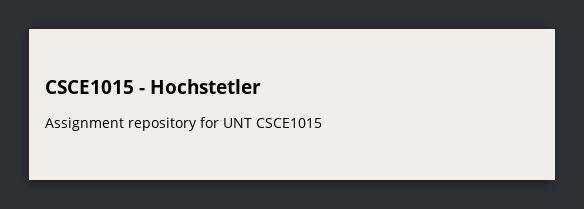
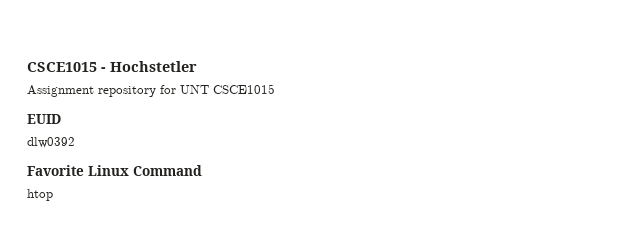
(322, 123) none -> [27,114,61,124] [27,137,75,148] [27,165,202,176] [27,189,53,201] // EUID // dlw0392 // Favorite Linux Command // htop

